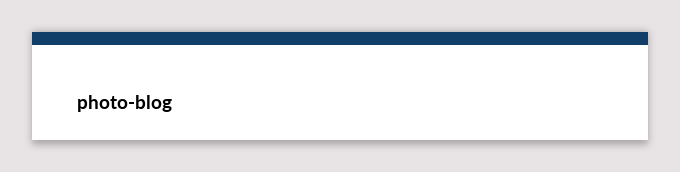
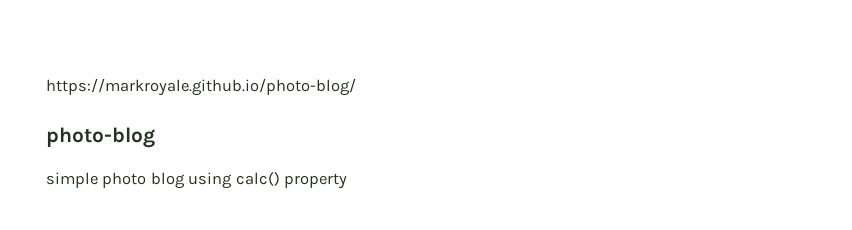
(77, 103) none -> [46,78,356,96] https://markroyale.github.io/photo-blog/ //
(172, 103) none -> [46,172,348,189] // simple photo blog using calc() property

